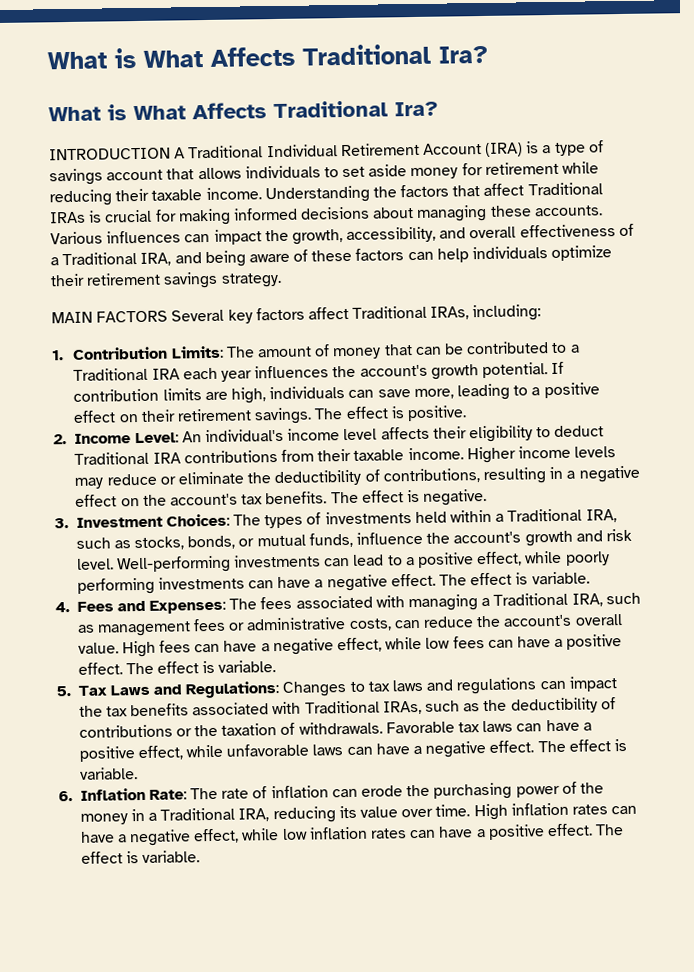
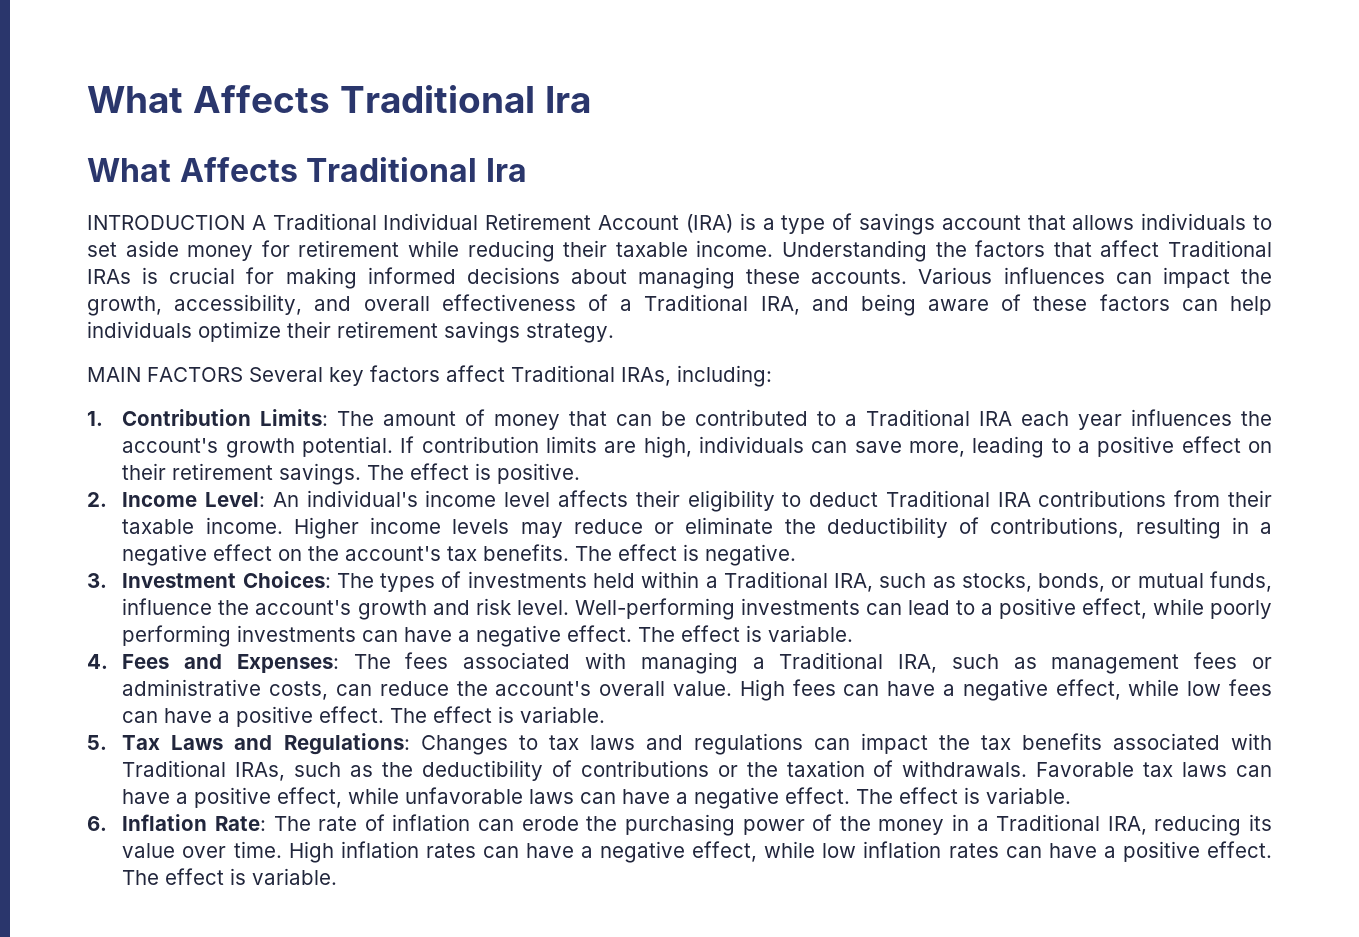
[47,43,488,70] [48,100,439,122] What is What Affects Traditional Ira? // What is What Affects Traditional Ira? -> [87,85,591,113] [87,157,527,182] What Affects Traditional Ira // What Affects Traditional Ira

